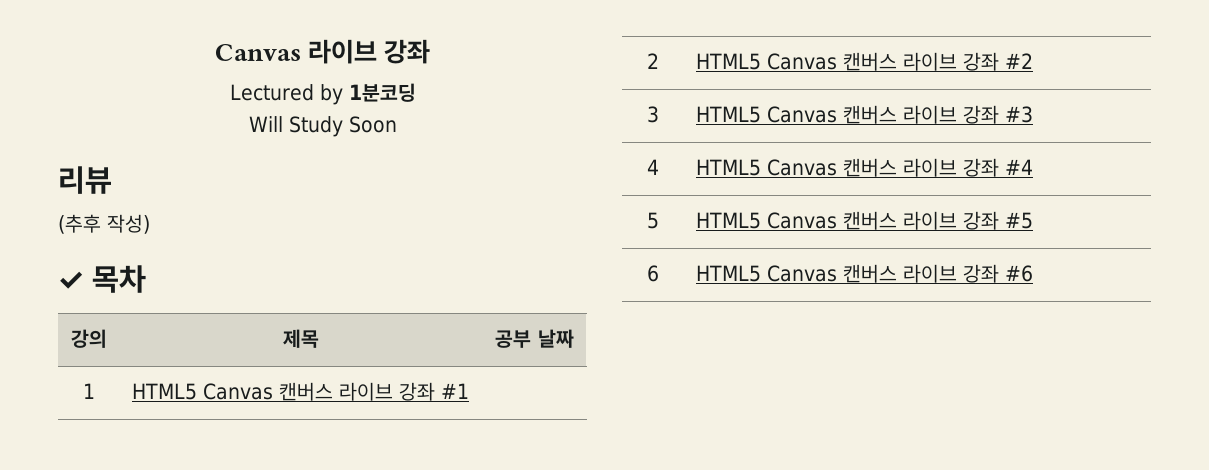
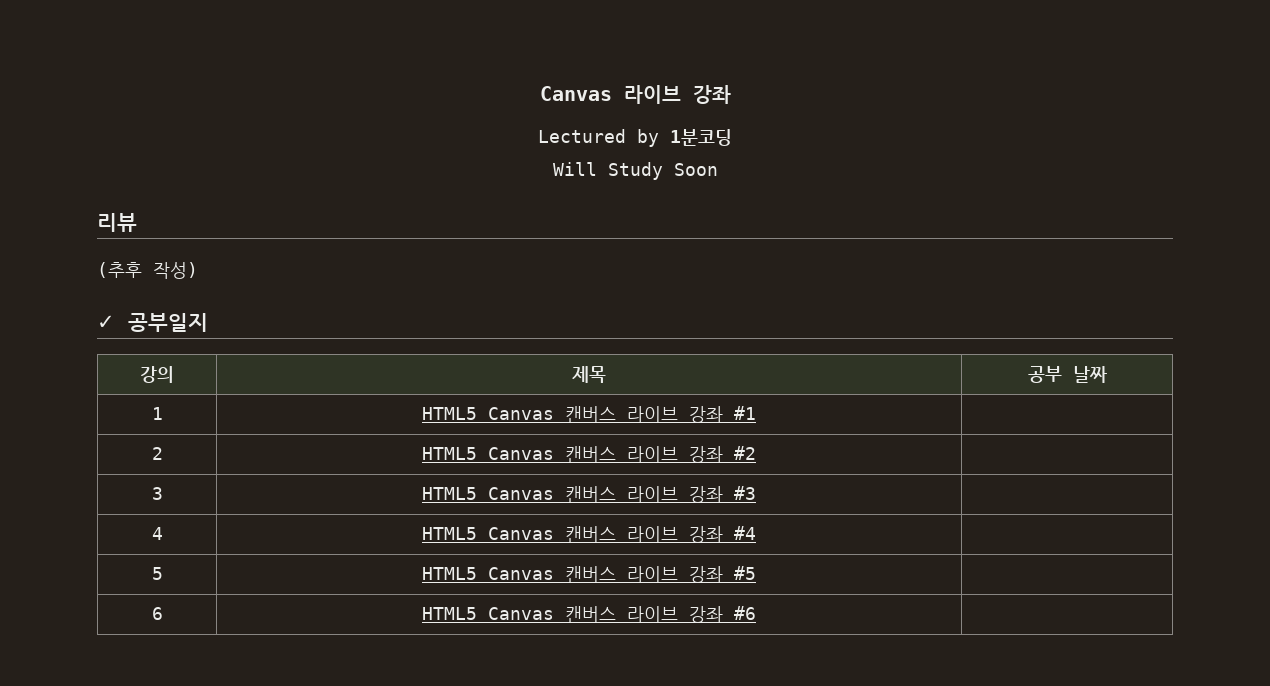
[92,265,147,293] 목차 -> [128,313,208,332] 공부일지

